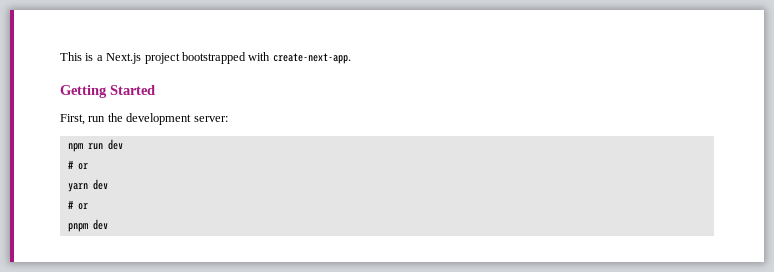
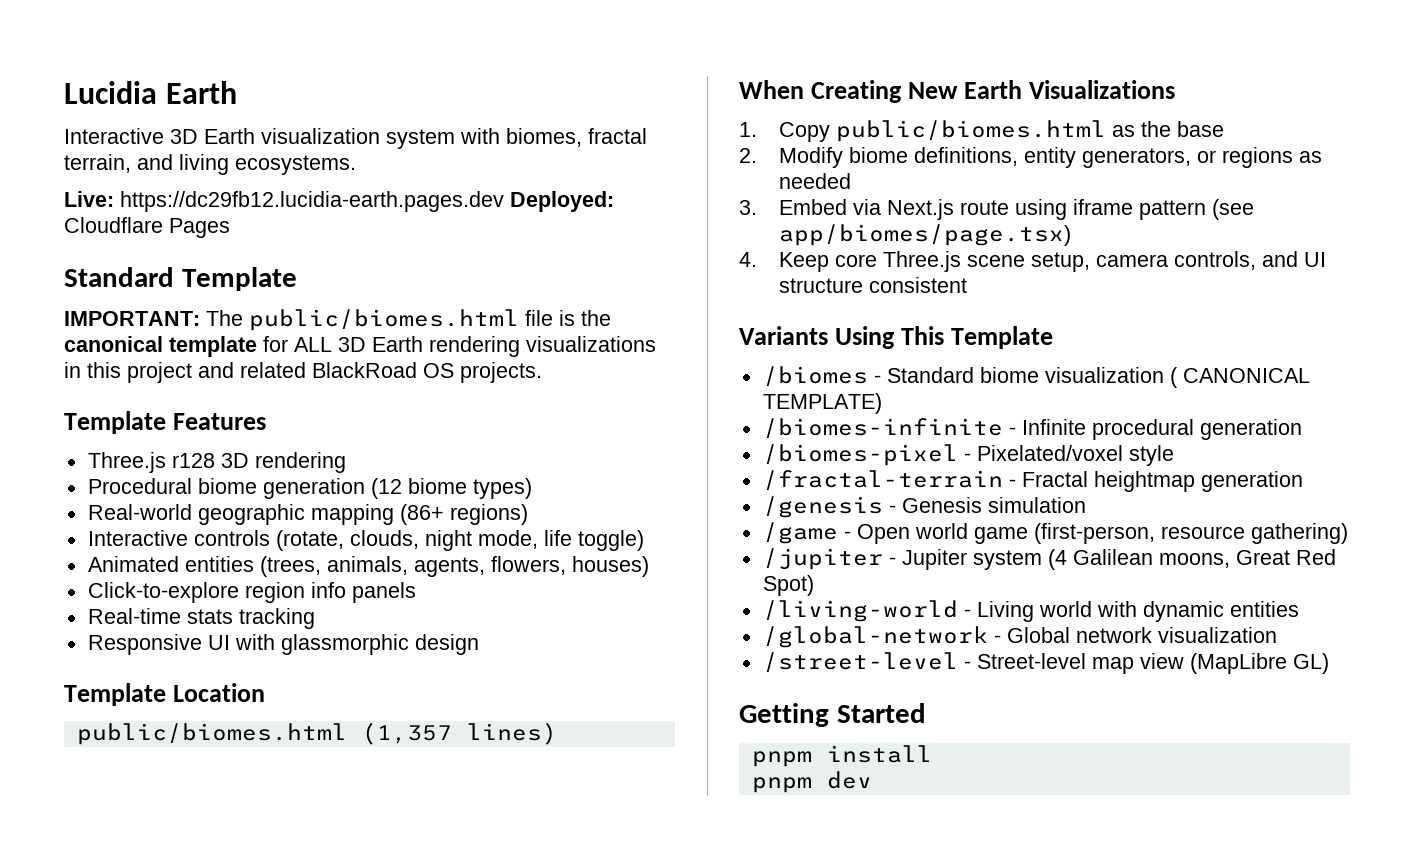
[60,52,351,64] [60,85,155,98] [60,113,228,125] [67,139,123,152] [67,160,88,170] [67,179,108,192] [67,200,88,210] This is a Next.js project bootstrapped with create-next-app. // Getting Started // First, run the development server: // npm run dev // # or // yarn dev // # or -> [64,81,237,104] [64,128,647,149] [64,154,356,175] [64,191,614,212] [64,217,230,238] [64,267,297,291] [64,309,611,331] [64,336,656,357] [64,362,542,383] [64,411,266,434] [87,452,346,473] [87,478,532,499] [87,504,528,525] [87,530,644,551] [87,556,649,577] [87,582,416,603] [87,608,315,629] [87,634,479,655] [64,683,265,706] [76,722,557,745] [739,80,1175,103] [739,120,1225,142] [739,147,1323,168] [779,173,852,189] [739,199,1255,220] [779,224,1072,246] [739,251,1327,272] [779,277,968,293] [739,326,1053,349] [762,366,1310,388] [762,393,882,414] [762,418,1302,440] [762,444,1174,466] [762,470,1303,492] [762,496,1086,518] [762,522,1348,544] [762,548,1336,570] [762,575,814,596] [762,600,1299,622] [762,626,1277,648] [762,652,1329,674] [739,703,926,727] [751,745,932,767] Lucidia Earth // Interactive 3D Earth visualization system with biomes, fractal terrain, and living ecosystems. // Live: https://dc29fb12.lucidia-earth.pages.dev Deployed: Cloudflare Pages // Standard Template // IMPORTANT: The public/biomes.html file is the canonical template for ALL 3D Earth rendering visualizations in this project and related BlackRoad OS projects. // Template Features // Three.js r128 3D rendering // Procedural biome generation (12 biome types) // Real-world geographic mapping (86+ regions) // Interactive controls (rotate, clouds, night mode, life toggle) // Animated entities (trees, animals, agents, flowers, houses) // Click-to-explore region info panels // Real-time stats tracking // Responsive UI with glassmorphic design // Template Location // public/biomes.html (1,357 lines) // When Creating New Earth Visualizations // 1. Copy public/biomes.html as the base // 2. Modify biome definitions, entity generators, or regions as needed // 3. Embed via Next.js route using iframe pattern (see app/biomes/page.tsx) // 4. Keep core Three.js scene setup, camera controls, and UI structure consistent // Variants Using This Template // /biomes - Standard biome visualization ( CANONICAL TEMPLATE) // /biomes-infinite - Infinite procedural generation // /biomes-pixel - Pixelated/voxel style // /fractal-terrain - Fractal heightmap generation // /genesis - Genesis simulation // /game - Open world game (first-person, resource gathering) // /jupiter - Jupiter system (4 Galilean moons, Great Red Spot) // /living-world - Living world with dynamic entities // /global-network - Global network visualization // /street-level - Street-level map view (MapLibre GL) // Getting Started // pnpm install

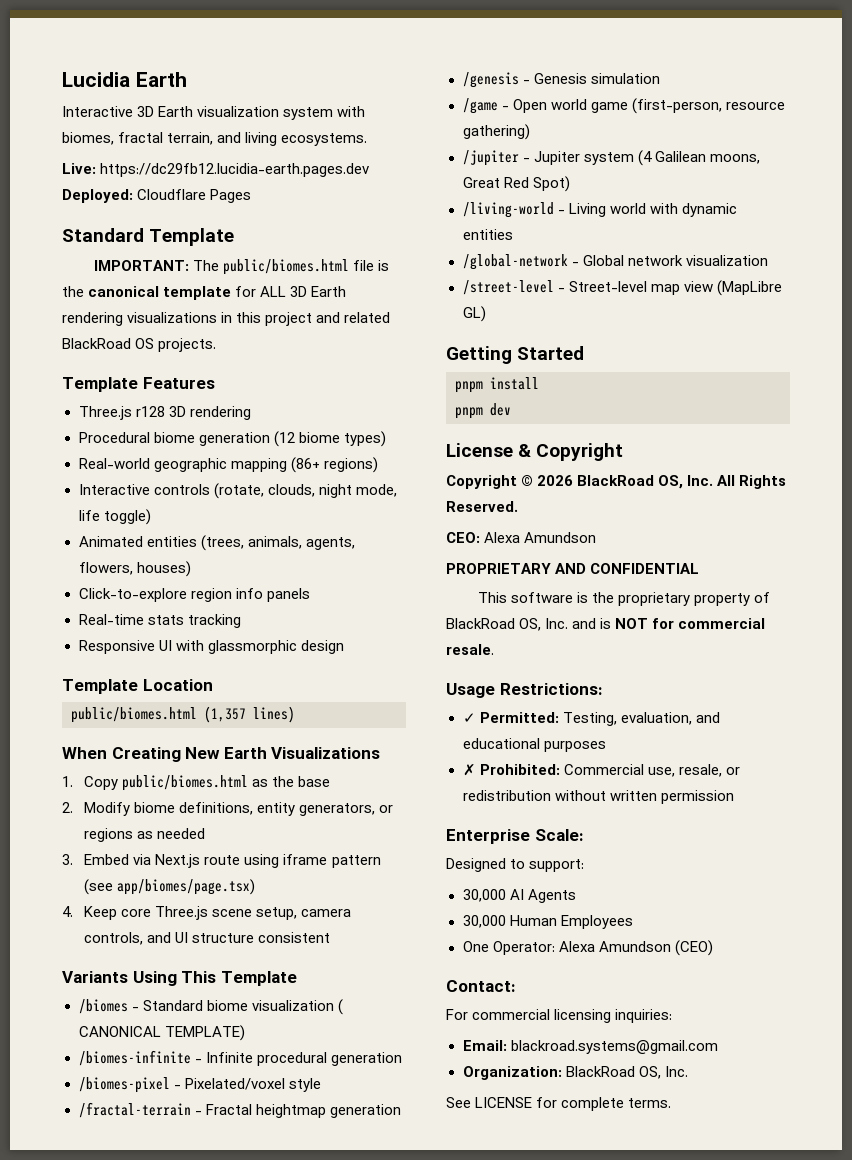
(872, 780) none -> [446,443,624,461] [446,475,787,489] [446,501,518,512] [446,532,597,543] [446,563,700,574] [478,592,771,606] [446,618,766,631] [446,644,494,655] [446,683,603,698] [462,712,720,726] [462,738,606,752] [462,764,740,777] [462,790,734,804] [446,829,584,844] [446,858,585,872] [462,889,576,903] [462,915,633,929] [462,940,713,956] [446,980,516,992] [446,1009,673,1023] [462,1040,718,1054] [462,1066,688,1080] [446,1097,672,1111] // License & Copyright // Copyright © 2026 BlackRoad OS, Inc. All Rights Reserved. // CEO: Alexa Amundson // PROPRIETARY AND CONFIDENTIAL // This software is the proprietary property of BlackRoad OS, Inc. and is NOT for commercial resale. // Usage Restrictions: // ✓ Permitted: Testing, evaluation, and educational purposes // ✗ Prohibited: Commercial use, resale, or redistribution without written permission // Enterprise Scale: // Designed to support: // 30,000 AI Agents // 30,000 Human Employees // One Operator: Alexa Amundson (CEO) // Contact: // For commercial licensing inquiries: // Email: blackroad.systems@gmail.com // Organization: BlackRoad OS, Inc. // See LICENSE for complete terms.

